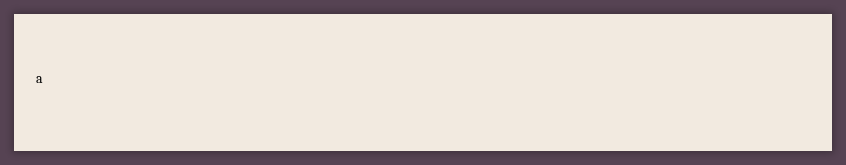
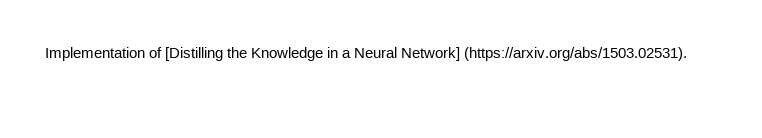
[36,76,43,83] a -> [45,47,688,61] Implementation of [Distilling the Knowledge in a Neural Network] (https://arxiv.org/abs/1503.02531).

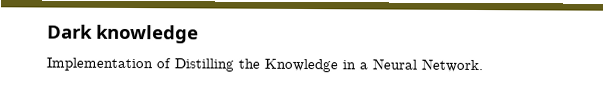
(45, 54) none -> [47,24,199,44] Dark knowledge //
[165,47,224,61] [Distilling -> [174,58,234,72] Distilling
[401,47,688,61] Network] (https://arxiv.org/abs/1503.02531). -> [421,58,483,73] Network.

